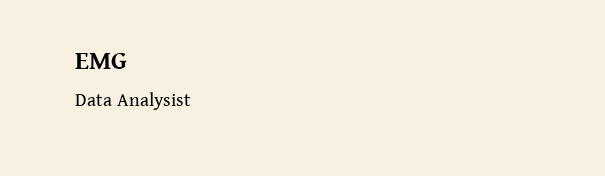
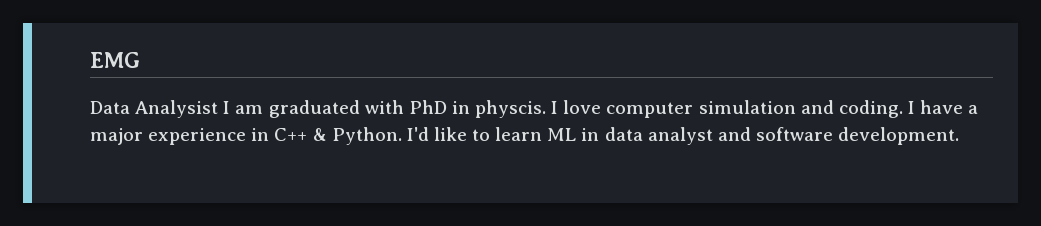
(191, 101) none -> [223,100,979,118] [90,127,960,145] I am graduated with PhD in physcis. I love computer simulation and coding. I have a major experience in C++ & Python. I'd like to learn ML in data analyst and software development.

